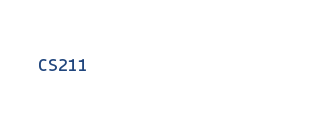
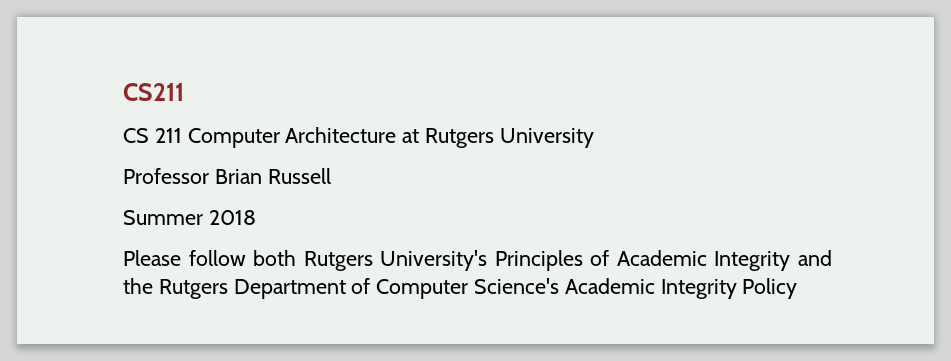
(88, 65) none -> [123,127,594,148] [123,168,331,184] [123,210,256,225] [123,250,832,271] [123,278,798,299] // CS 211 Computer Architecture at Rutgers University // Professor Brian Russell // Summer 2018 // Please follow both Rutgers University's Principles of Academic Integrity and the Rutgers Department of Computer Science's Academic Integrity Policy

